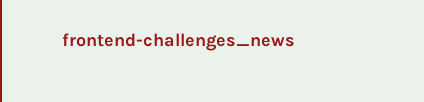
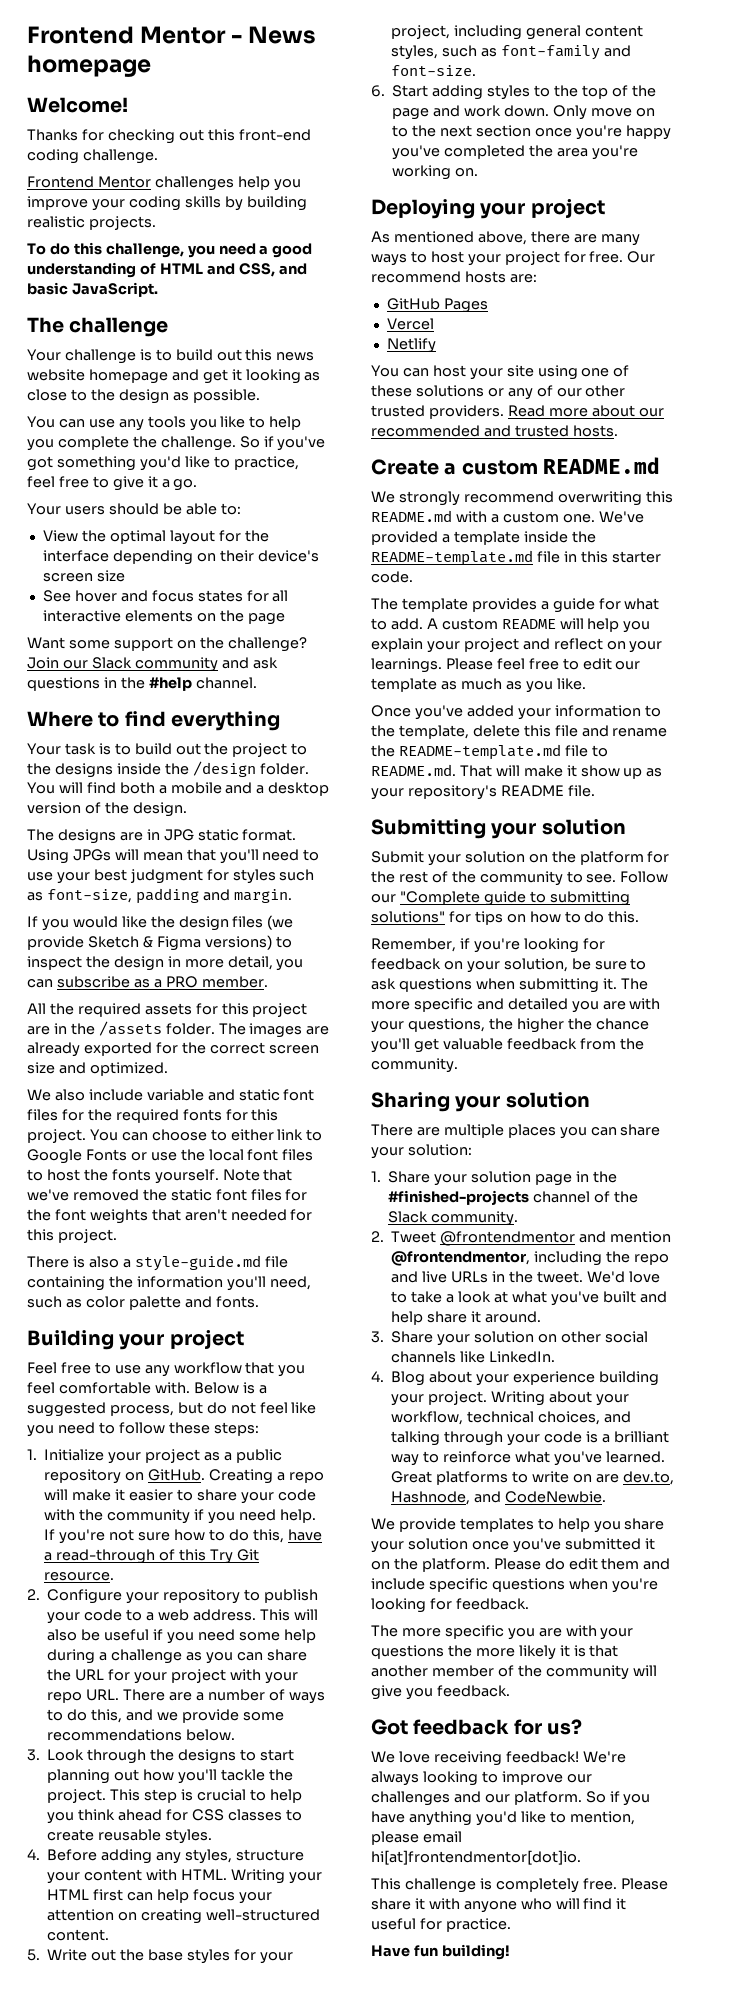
[62,33,295,51] frontend-challenges_news -> [27,26,317,44] [27,55,151,77] [27,97,128,113] [27,129,311,144] [27,149,158,164] [27,176,301,191] [27,196,307,211] [27,216,156,230] [27,242,313,258] [27,262,307,278] [27,282,158,297] [27,317,169,337] [27,349,315,364] [27,369,321,384] [27,389,260,404] [27,416,302,431] [27,436,326,451] [27,456,299,471] [27,476,198,491] [27,503,241,515] [42,530,269,545] [42,550,319,565] [42,570,125,582] [42,590,289,602] [42,610,285,625] [27,637,307,652] [27,657,278,672] [27,677,257,691] [27,711,280,731] [27,743,308,757] [27,761,309,778] [27,782,330,796] [27,802,187,817] [27,829,297,844] [27,849,320,864] [27,869,315,884] [27,888,292,904] [27,915,294,931] [27,935,292,951] [27,956,304,971] [27,976,268,988] [27,1003,308,1017] [27,1021,330,1038] [27,1042,319,1057] [27,1062,168,1076] [27,1089,315,1101] [27,1109,279,1123] [27,1129,323,1143] [27,1149,314,1164] [27,1169,293,1184] [27,1189,308,1201] [27,1209,313,1224] [27,1229,117,1243] [27,1255,288,1271] [27,1276,311,1291] [27,1296,259,1310] [27,1329,244,1350] [27,1362,306,1377] [27,1382,267,1394] [27,1402,317,1417] [27,1422,259,1437] [27,1449,282,1464] [44,1469,324,1484] [44,1489,316,1504] [44,1509,316,1524] [44,1529,322,1544] [44,1549,259,1564] [44,1572,115,1581] [27,1589,318,1604] [47,1609,318,1624] [47,1629,316,1644] [47,1649,307,1664] [47,1669,298,1684] [47,1689,325,1704] [47,1709,284,1723] [47,1729,236,1741] [27,1749,294,1764] [47,1769,293,1784] [47,1789,302,1803] [47,1809,302,1824] [47,1829,213,1844] [27,1849,304,1864] [47,1869,322,1884] [47,1889,272,1904] [47,1909,320,1924] [47,1929,110,1941] [27,1949,293,1964] [391,25,643,40] [391,45,631,60] [391,65,477,76] [371,85,656,100] [392,105,655,120] [392,125,671,140] [392,145,638,160] [392,165,479,180] [371,198,605,219] [371,231,640,246] [371,251,656,266] [371,271,537,283] [386,298,488,313] [386,318,434,330] [386,338,436,353] [371,365,630,380] [371,385,626,400] [371,405,664,419] [371,425,618,437] [371,457,660,475] [371,491,673,506] [371,510,644,523] [371,531,596,545] [371,550,661,566] [371,571,413,583] [371,598,660,613] [371,618,651,633] [371,638,663,653] [371,658,641,673] [371,678,586,693] [371,705,661,720] [371,725,668,739] [371,744,608,760] [371,764,663,779] [371,785,595,800] [371,819,626,839] [371,851,670,866] [371,871,669,886] [371,891,630,906] [371,911,640,925] [371,938,605,953] [371,958,647,973] [371,978,648,993] [371,998,661,1013] [371,1018,649,1033] [371,1038,644,1053] [371,1058,458,1073] [371,1092,590,1112] [371,1124,661,1139] [371,1144,472,1159] [371,1171,617,1186] [388,1190,638,1205] [388,1211,519,1226] [371,1231,671,1246] [391,1251,669,1266] [391,1271,660,1283] [391,1291,667,1306] [391,1311,541,1325] [371,1331,648,1346] [391,1351,556,1363] [371,1371,659,1386] [391,1391,629,1406] [391,1411,631,1425] [391,1431,669,1446] [391,1451,665,1466] [391,1471,674,1485] [391,1491,607,1505] [371,1518,665,1533] [371,1538,655,1553] [371,1558,671,1572] [371,1578,658,1593] [371,1598,529,1613] [371,1625,634,1640] [371,1645,619,1660] [371,1665,657,1680] [371,1685,510,1700] [371,1719,582,1735] [371,1751,626,1766] [371,1771,592,1786] [371,1791,651,1806] [371,1811,635,1826] [371,1831,462,1845] [371,1850,581,1865] [371,1878,668,1893] [371,1898,627,1913] [371,1918,511,1932] [371,1944,510,1960] Frontend Mentor - News homepage // Welcome! // Thanks for checking out this front-end coding challenge. // Frontend Mentor challenges help you improve your coding skills by building realistic projects. // To do this challenge, you need a good understanding of HTML and CSS, and basic JavaScript. // The challenge // Your challenge is to build out this news website homepage and get it looking as close to the design as possible. // You can use any tools you like to help you complete the challenge. So if you've got something you'd like to practice, feel free to give it a go. // Your users should be able to: // View the optimal layout for the interface depending on their device's screen size // See hover and focus states for all interactive elements on the page // Want some support on the challenge? Join our Slack community and ask questions in the #help channel. // Where to find everything // Your task is to build out the project to the designs inside the /design folder. You will find both a mobile and a desktop version of the design. // The designs are in JPG static format. Using JPGs will mean that you'll need to use your best judgment for styles such as font-size, padding and margin. // If you would like the design files (we provide Sketch & Figma versions) to inspect the design in more detail, you can subscribe as a PRO member. // All the required assets for this project are in the /assets folder. The images are already exported for the correct screen size and optimized. // We also include variable and static font files for the required fonts for this project. You can choose to either link to Google Fonts or use the local font files to host the fonts yourself. Note that we've removed the static font files for the font weights that aren't needed for this project. // There is also a style-guide.md file containing the information you'll need, such as color palette and fonts. // Building your project // Feel free to use any workflow that you feel comfortable with. Below is a suggested process, but do not feel like you need to follow these steps: // 1. Initialize your project as a public repository on GitHub. Creating a repo will make it easier to share your code with the community if you need help. If you're not sure how to do this, have a read-through of this Try Git resource. // 2. Configure your repository to publish your code to a web address. This will also be useful if you need some help during a challenge as you can share the URL for your project with your repo URL. There are a number of ways to do this, and we provide some recommendations below. // 3. Look through the designs to start planning out how you'll tackle the project. This step is crucial to help you think ahead for CSS classes to create reusable styles. // 4. Before adding any styles, structure your content with HTML. Writing your HTML first can help focus your attention on creating well-structured content. // 5. Write out the base styles for your project, including general content styles, such as font-family and font-size. // 6. Start adding styles to the top of the page and work down. Only move on to the next section once you're happy you've completed the area you're working on. // Deploying your project // As mentioned above, there are many ways to host your project for free. Our recommend hosts are: // GitHub Pages // Vercel // Netlify // You can host your site using one of these solutions or any of our other trusted providers. Read more about our recommended and trusted hosts. // Create a custom README.md // We strongly recommend overwriting this README.md with a custom one. We've provided a template inside the README-template.md file in this starter code. // The template provides a guide for what to add. A custom README will help you explain your project and reflect on your learnings. Please feel free to edit our template as much as you like. // Once you've added your information to the template, delete this file and rename the README-template.md file to README.md. That will make it show up as your repository's README file. // Submitting your solution // Submit your solution on the platform for the rest of the community to see. Follow our "Complete guide to submitting solutions" for tips on how to do this. // Remember, if you're looking for feedback on your solution, be sure to ask questions when submitting it. The more specific and detailed you are with your questions, the higher the chance you'll get valuable feedback from the community. // Sharing your solution // There are multiple places you can share your solution: // 1. Share your solution page in the #finished-projects channel of the Slack community. // 2. Tweet @frontendmentor and mention @frontendmentor, including the repo and live URLs in the tweet. We'd love to take a look at what you've built and help share it around. // 3. Share your solution on other social channels like LinkedIn. // 4. Blog about your experience building your project. Writing about your workflow, technical choices, and talking through your code is a brilliant way to reinforce what you've learned. Great platforms to write on are dev.to, Hashnode, and CodeNewbie. // We provide templates to help you share your solution once you've submitted it on the platform. Please do edit them and include specific questions when you're looking for feedback. // The more specific you are with your questions the more likely it is that another member of the community will give you feedback. // Got feedback for us? // We love receiving feedback! We're always looking to improve our challenges and our platform. So if you have anything you'd like to mention, please email hi[at]frontendmentor[dot]io. // This challenge is completely free. Please share it with anyone who will find it useful for practice. // Have fun building!

